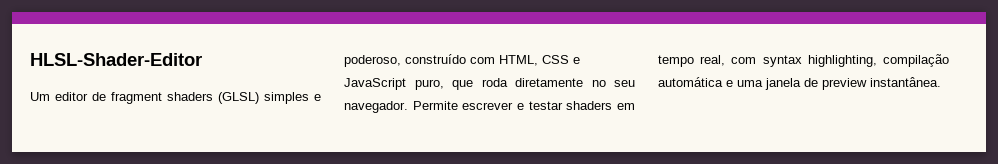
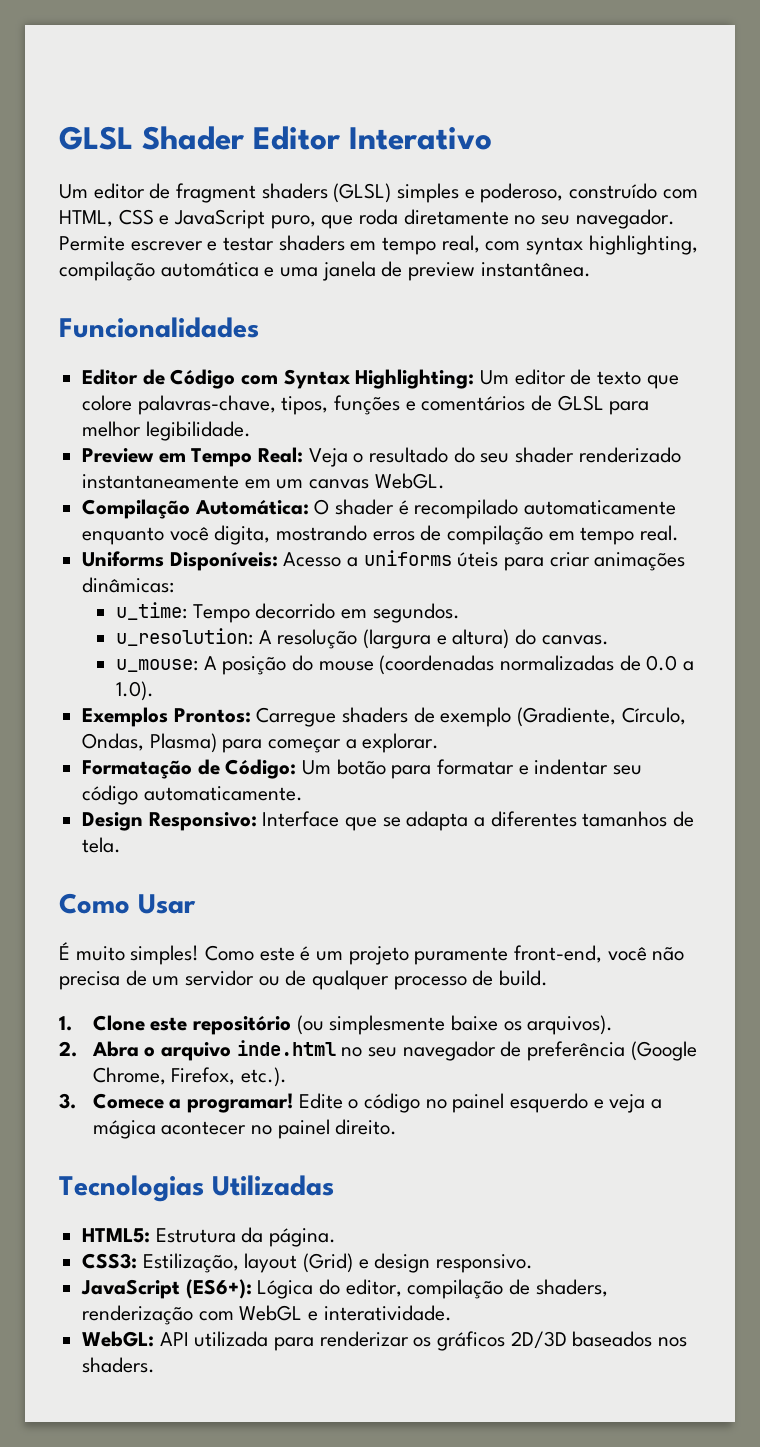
[30,53,202,66] HLSL-Shader-Editor -> [59,126,492,150] GLSL Shader Editor Interativo
(941, 82) none -> [59,317,259,338] [82,369,679,389] [82,395,650,415] [82,421,251,441] [82,447,681,467] [82,473,445,489] [82,499,677,519] [82,525,680,545] [82,550,686,571] [82,577,175,593] [115,602,460,623] [115,628,609,649] [115,655,694,675] [115,681,154,701] [82,707,686,727] [82,733,440,753] [82,759,643,779] [82,785,303,805] [82,811,695,831] [82,837,122,853] [59,893,196,914] [59,942,685,965] [59,970,549,990] [59,1015,614,1035] [59,1040,697,1061] [92,1067,288,1087] [59,1093,663,1113] [92,1119,398,1139] [59,1175,334,1202] [82,1227,337,1247] [82,1253,534,1273] [81,1279,608,1299] [82,1305,452,1325] [82,1331,688,1351] [82,1357,156,1373] // Funcionalidades // Editor de Código com Syntax Highlighting: Um editor de texto que colore palavras-chave, tipos, funções e comentários de GLSL para melhor legibilidade. // Preview em Tempo Real: Veja o resultado do seu shader renderizado instantaneamente em um canvas WebGL. // Compilação Automática: O shader é recompilado automaticamente enquanto você digita, mostrando erros de compilação em tempo real. // Uniforms Disponíveis: Acesso a uniforms úteis para criar animações dinâmicas: // u_time: Tempo decorrido em segundos. // u_resolution: A resolução (largura e altura) do canvas. // u_mouse: A posição do mouse (coordenadas normalizadas de 0.0 a 1.0). // Exemplos Prontos: Carregue shaders de exemplo (Gradiente, Círculo, Ondas, Plasma) para começar a explorar. // Formatação de Código: Um botão para formatar e indentar seu código automaticamente. // Design Responsivo: Interface que se adapta a diferentes tamanhos de tela. // Como Usar // É muito simples! Como este é um projeto puramente front-end, você não precisa de um servidor ou de qualquer processo de build. // 1. Clone este repositório (ou simplesmente baixe os arquivos). // 2. Abra o arquivo inde.html no seu navegador de preferência (Google Chrome, Firefox, etc.). // 3. Comece a programar! Edite o código no painel esquerdo e veja a mágica acontecer no painel direito. // Tecnologias Utilizadas // HTML5: Estrutura da página. // CSS3: Estilização, layout (Grid) e design responsivo. // JavaScript (ES6+): Lógica do editor, compilação de shaders, renderização com WebGL e interatividade. // WebGL: API utilizada para renderizar os gráficos 2D/3D baseados nos shaders.

